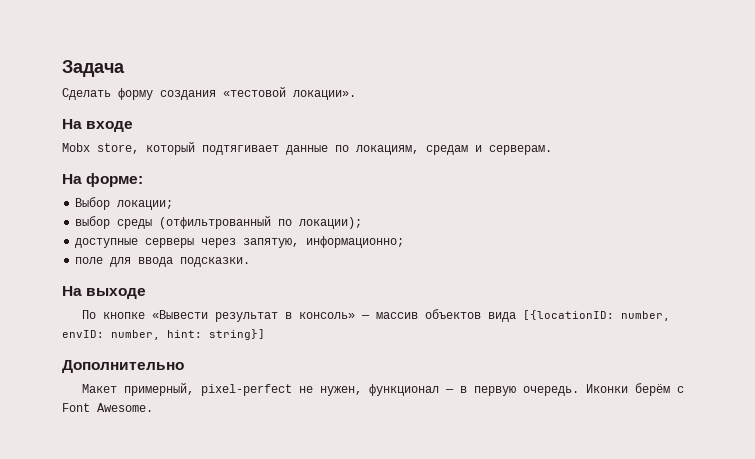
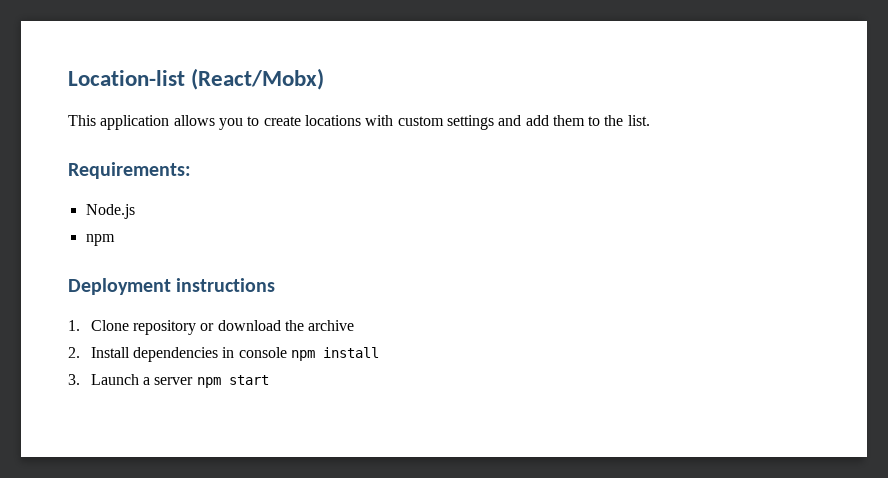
[62,60,125,77] [62,87,356,100] [62,119,134,132] [62,142,552,155] [62,173,144,187] [75,197,174,210] [75,216,363,229] [75,236,405,248] [75,257,251,267] [62,286,147,299] [81,309,670,322] [62,329,265,340] [62,360,184,373] [81,383,684,396] [62,403,153,412] Задача // Сделать форму создания «тестовой локации». // На входе // Mobx store, который подтягивает данные по локациям, средам и серверам. // На форме: // Выбор локации; // выбор среды (отфильтрованный по локации); // доступные серверы через запятую, информационно; // поле для ввода подсказки. // На выходе // По кнопке «Вывести результат в консоль» — массив объектов вида [{locationID: number, envID: number, hint: string}] // Дополнительно // Макет примерный, pixel-perfect не нужен, функционал — в первую очередь. Иконки берём с Font Awesome. -> [68,68,325,90] [68,115,650,130] [68,162,191,179] [85,204,135,219] [85,234,115,246] [68,278,276,295] [68,320,355,335] [68,347,379,362] [68,374,269,388] Location-list (React/Mobx) // This application allows you to create locations with custom settings and add them to the list. // Requirements: // Node.js // npm // Deployment instructions // 1. Clone repository or download the archive // 2. Install dependencies in console npm install // 3. Launch a server npm start

